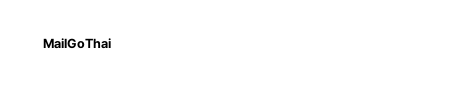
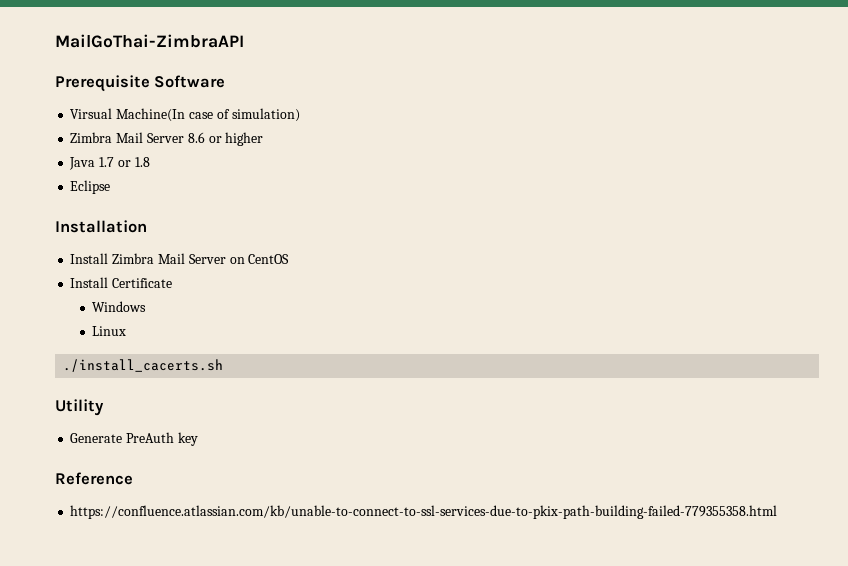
[43,38,111,49] MailGoThai -> [55,34,244,48] [55,75,226,92] [70,108,300,122] [70,132,264,146] [69,157,150,170] [70,180,111,194] [55,220,147,233] [70,253,290,264] [70,277,173,288] [92,301,147,312] [92,326,127,336] [63,359,224,372] [55,399,104,416] [70,432,198,446] [55,472,133,485] [70,505,778,519] MailGoThai-ZimbraAPI // Prerequisite Software // Virsual Machine(In case of simulation) // Zimbra Mail Server 8.6 or higher // Java 1.7 or 1.8 // Eclipse // Installation // Install Zimbra Mail Server on CentOS // Install Certificate // Windows // Linux // ./install_cacerts.sh // Utility // Generate PreAuth key // Reference // https://confluence.atlassian.com/kb/unable-to-connect-to-ssl-services-due-to-pkix-path-building-failed-779355358.html

